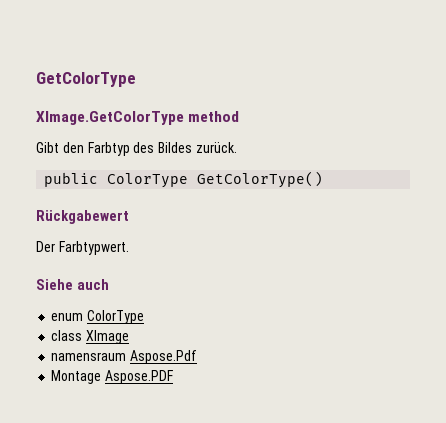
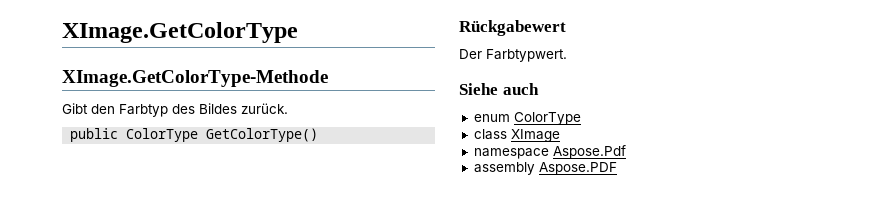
[36,72,136,87] [36,111,240,125] GetColorType // XImage.GetColorType method -> [62,22,298,43] [62,70,328,87] XImage.GetColorType // XImage.GetColorType-Methode
[51,352,127,361] namensraum -> [473,148,549,159] namespace
[51,370,102,384] Montage -> [473,162,535,175] assembly

